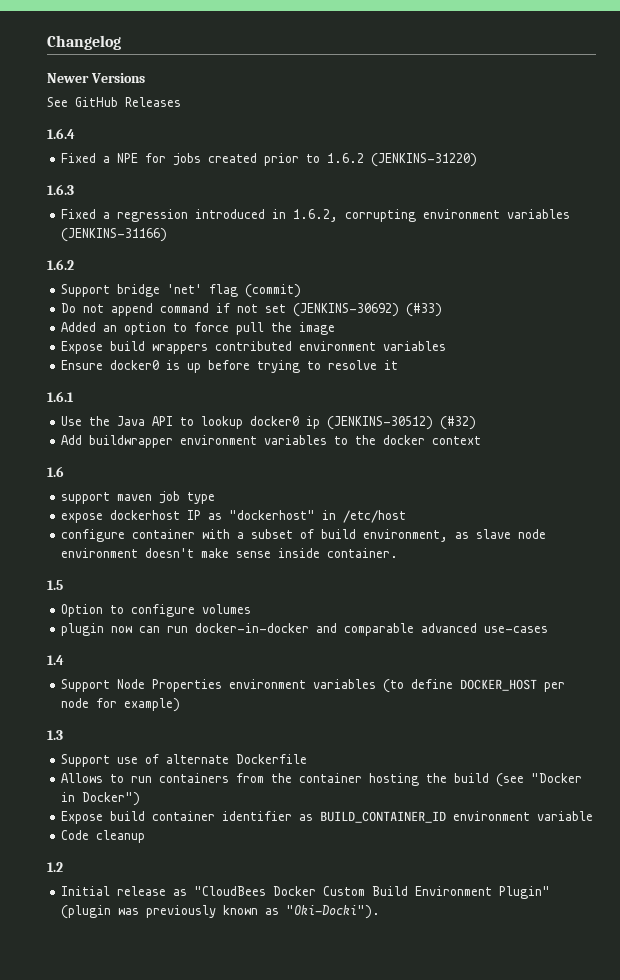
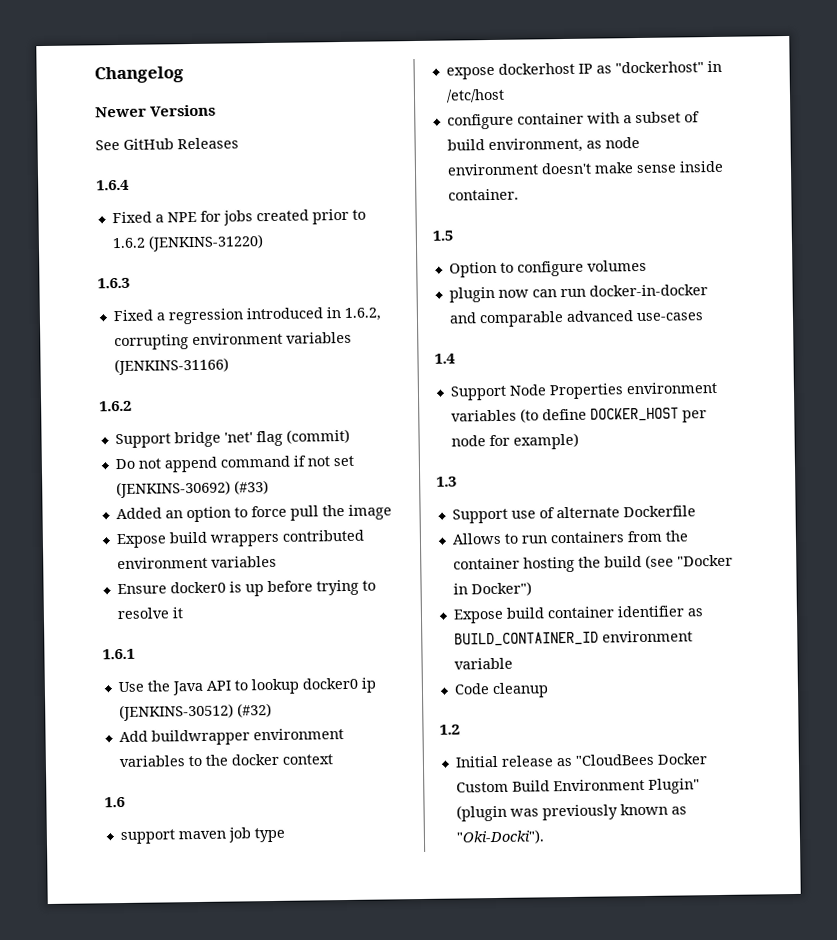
[476,529,512,539] slave -> (602, 144) none

